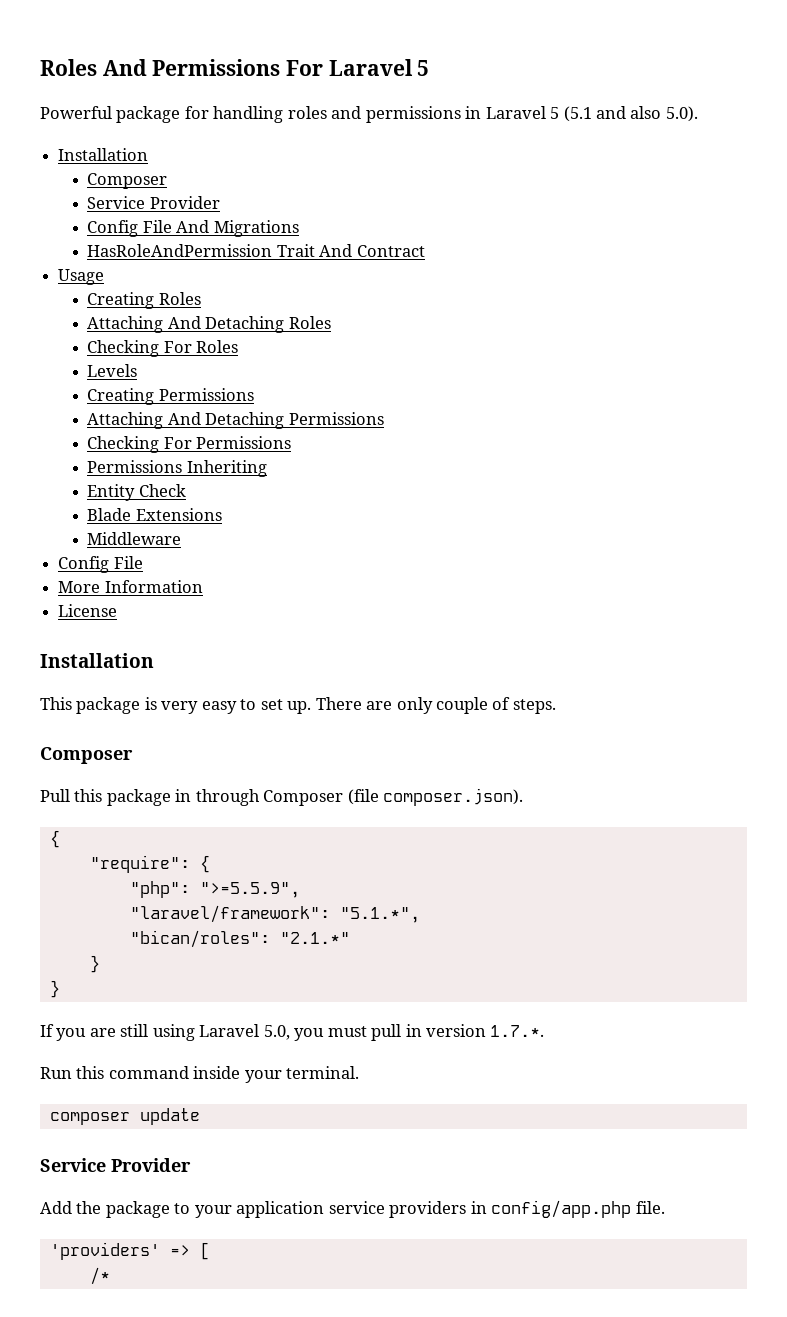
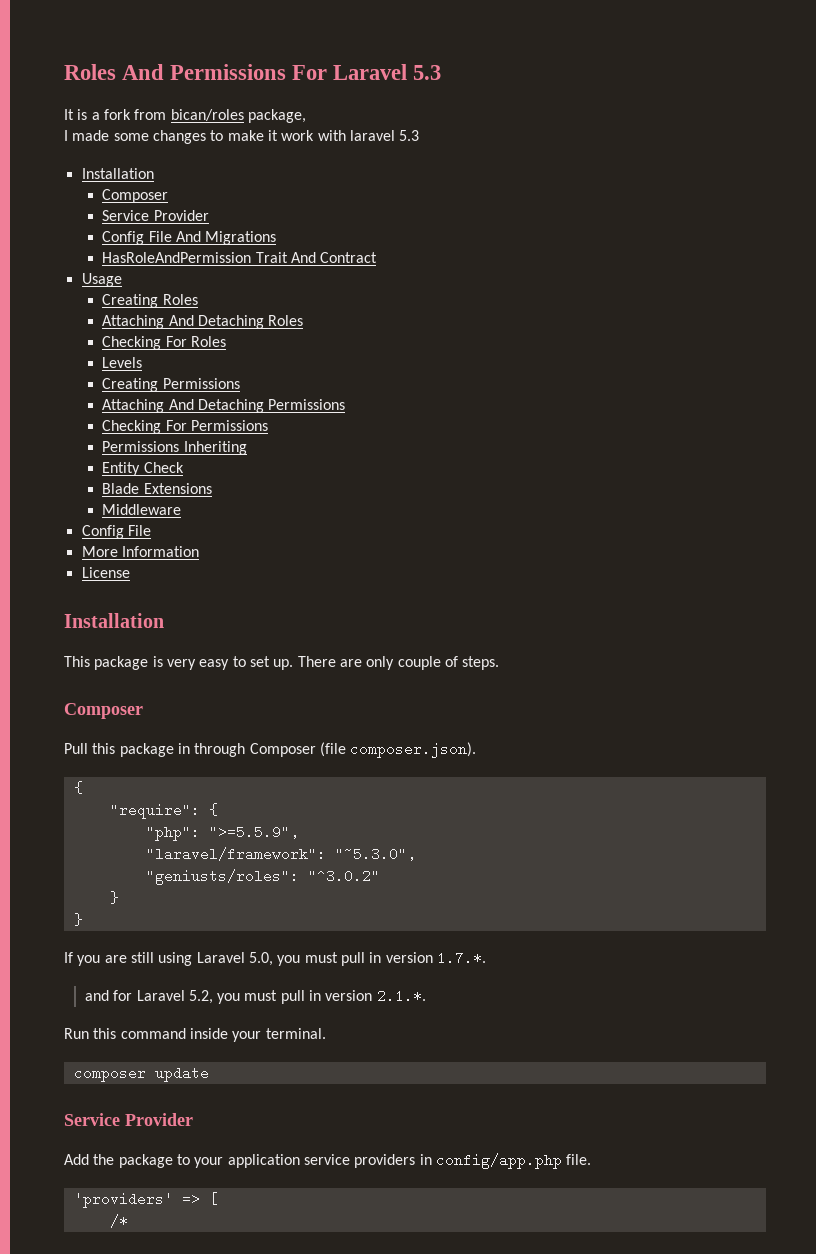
[417,60,430,76] [40,106,698,123] 5 // Powerful package for handling roles and permissions in Laravel 5 (5.1 and also 5.0). -> [413,65,442,80] [64,109,306,123] [64,130,420,144] 5.3 // It is a fork from bican/roles package, // I made some changes to make it work with laravel 5.3
[339,907,420,923] [129,930,350,948] "5.1.*", // "bican/roles": "2.1.*" -> [334,847,416,861] [145,869,380,885] "~5.3.0", // "geniusts/roles": "^3.0.2"
(545, 1031) none -> [84,989,426,1004] // and for Laravel 5.2, you must pull in version 2.1.*.

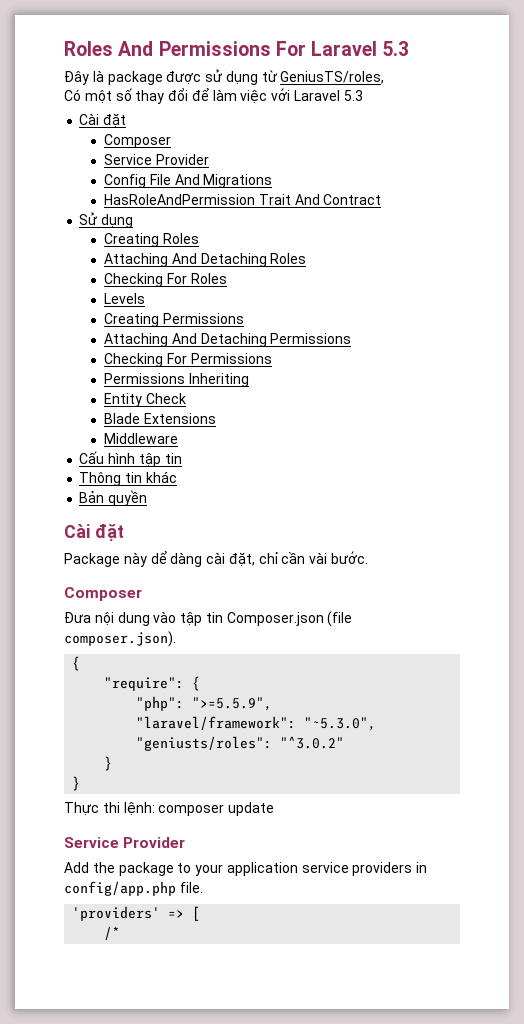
[64,109,306,123] [64,130,420,144] [81,168,154,179] It is a fork from bican/roles package, // I made some changes to make it work with laravel 5.3 // Installation -> [64,69,385,85] [64,88,363,104] [79,113,127,128] Đây là package được sử dụng từ GeniusTS/roles, // Có một số thay đổi để làm việc với Laravel 5.3 // Cài đặt
[81,273,122,287] Usage -> [79,212,134,228] Sử dụng
[81,525,151,539] [81,546,199,557] [81,567,130,578] [64,613,164,628] [64,656,500,670] [64,703,143,719] [64,743,316,757] Config File // More Information // License // Installation // This package is very easy to set up. There are only couple of steps. // Composer // Pull this package in through Composer -> [79,451,182,467] [79,471,177,486] [79,490,148,506] [64,524,124,542] [64,551,369,567] [64,587,142,601] [64,611,324,626] Cấu hình tập tin // Thông tin khác // Bản quyền // Cài đặt // Package này dể dàng cài đặt, chỉ cần vài bước. // Composer // Đưa nội dung vào tập tin Composer.json
[64,951,486,966] [84,989,426,1004] [64,1028,326,1042] If you are still using Laravel 5.0, you must pull in version 1.7.*. // and for Laravel 5.2, you must pull in version 2.1.*. // Run this command inside your terminal. // -> [64,802,155,816] Thực thi lệnh:

